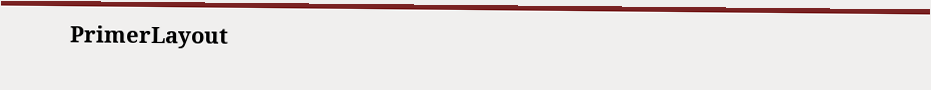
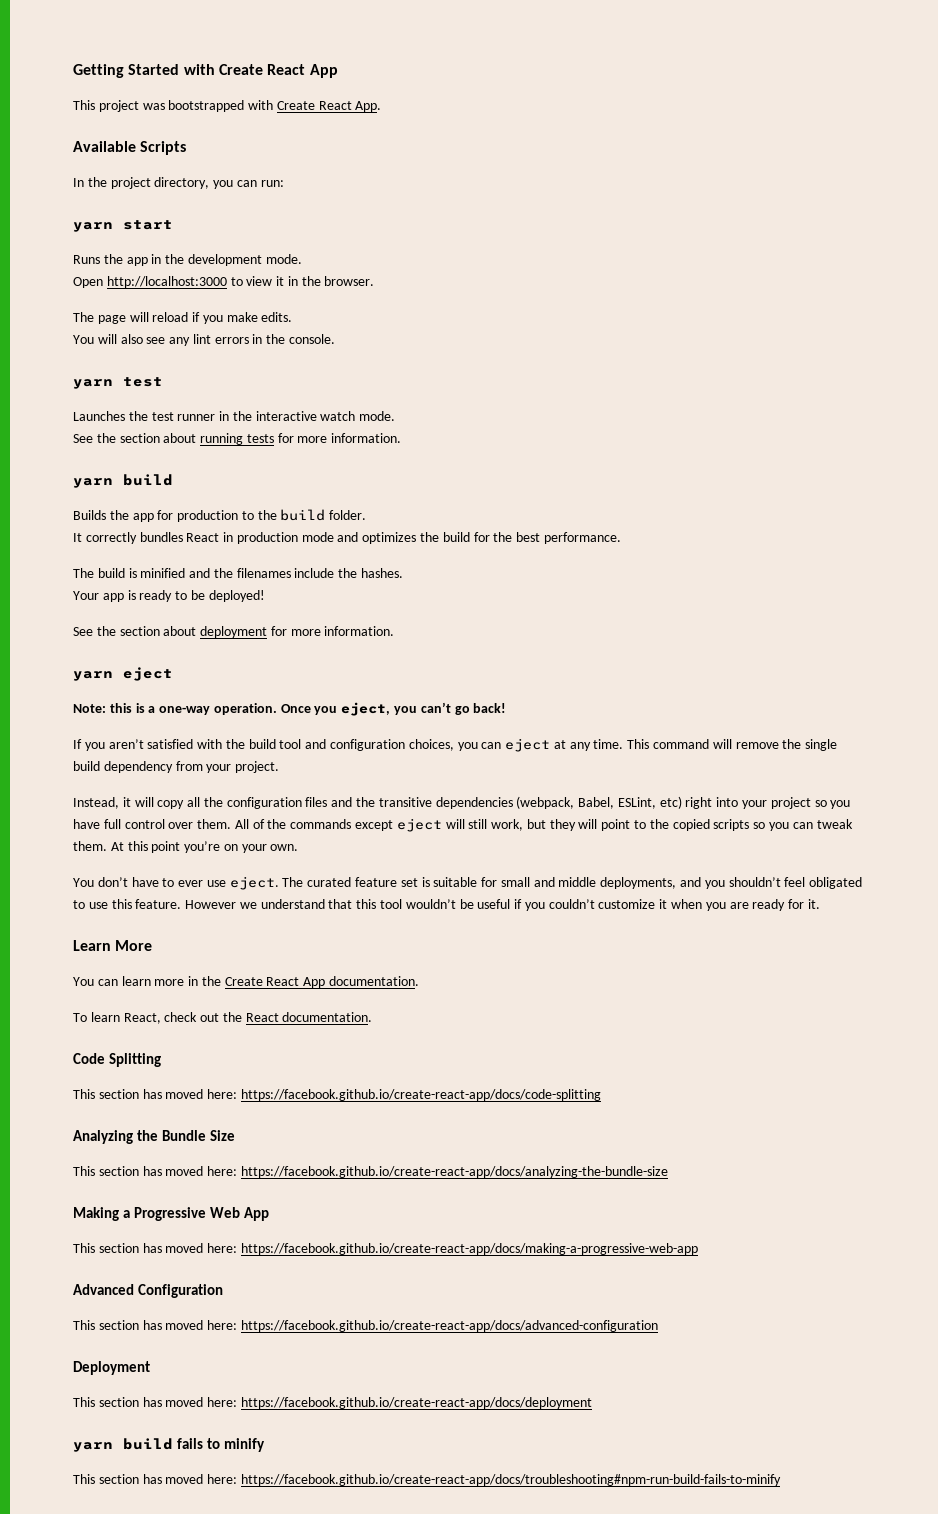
[69,25,229,49] PrimerLayout -> [73,64,338,78] [73,100,382,112] [73,141,187,155] [73,177,284,189] [73,220,173,232] [73,254,302,266] [73,276,375,288] [73,312,293,324] [73,334,336,346] [73,377,163,389] [73,411,396,421] [73,433,402,445] [73,474,173,488] [73,509,367,522] [73,532,621,544] [73,568,404,578] [73,590,265,602] [73,626,395,638] [73,667,173,681] [73,702,507,716] [73,738,838,752] [73,761,280,773] [73,796,851,809] [73,818,853,832] [73,841,299,853] [73,876,863,890] [73,899,820,911] [73,940,153,951] [73,976,420,988] [73,1012,373,1024] [73,1053,161,1067] [73,1089,601,1101] [73,1130,235,1144] [73,1166,668,1178] [73,1207,269,1221] [73,1243,698,1255] [73,1284,223,1298] [73,1320,658,1332] [73,1361,150,1375] [73,1397,592,1409] [73,1438,265,1452] [73,1474,781,1486] Getting Started with Create React App // This project was bootstrapped with Create React App. // Available Scripts // In the project directory, you can run: // yarn start // Runs the app in the development mode. // Open http://localhost:3000 to view it in the browser. // The page will reload if you make edits. // You will also see any lint errors in the console. // yarn test // Launches the test runner in the interactive watch mode. // See the section about running tests for more information. // yarn build // Builds the app for production to the build folder. // It correctly bundles React in production mode and optimizes the build for the best performance. // The build is minified and the filenames include the hashes. // Your app is ready to be deployed! // See the section about deployment for more information. // yarn eject // Note: this is a one-way operation. Once you eject, you can’t go back! // If you aren’t satisfied with the build tool and configuration choices, you can eject at any time. This command will remove the single build dependency from your project. // Instead, it will copy all the configuration files and the transitive dependencies (webpack, Babel, ESLint, etc) right into your project so you have full control over them. All of the commands except eject will still work, but they will point to the copied scripts so you can tweak them. At this point you’re on your own. // You don’t have to ever use eject. The curated feature set is suitable for small and middle deployments, and you shouldn’t feel obligated to use this feature. However we understand that this tool wouldn’t be useful if you couldn’t customize it when you are ready for it. // Learn More // You can learn more in the Create React App documentation. // To learn React, check out the React documentation. // Code Splitting // This section has moved here: https://facebook.github.io/create-react-app/docs/code-splitting // Analyzing the Bundle Size // This section has moved here: https://facebook.github.io/create-react-app/docs/analyzing-the-bundle-size // Making a Progressive Web App // This section has moved here: https://facebook.github.io/create-react-app/docs/making-a-progressive-web-app // Advanced Configuration // This section has moved here: https://facebook.github.io/create-react-app/docs/advanced-configuration // Deployment // This section has moved here: https://facebook.github.io/create-react-app/docs/deployment // yarn build fails to minify // This section has moved here: https://facebook.github.io/create-react-app/docs/troubleshooting#npm-run-build-fails-to-minify

